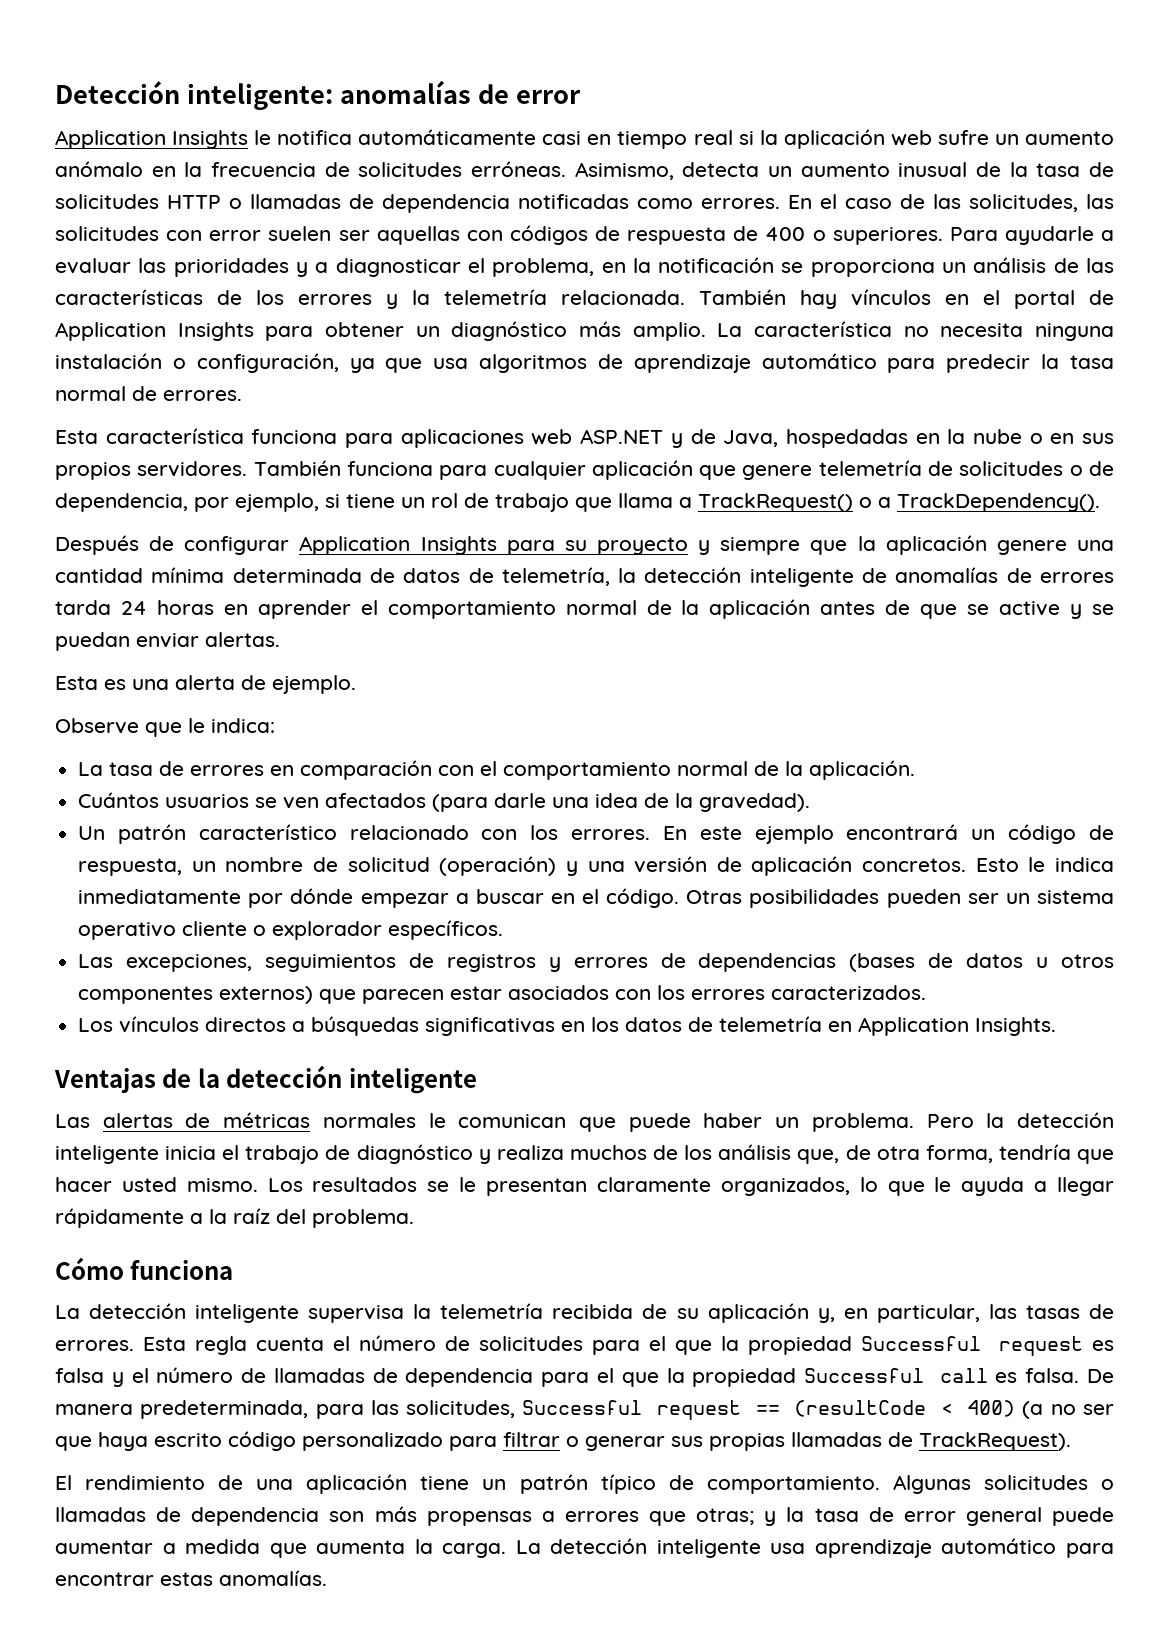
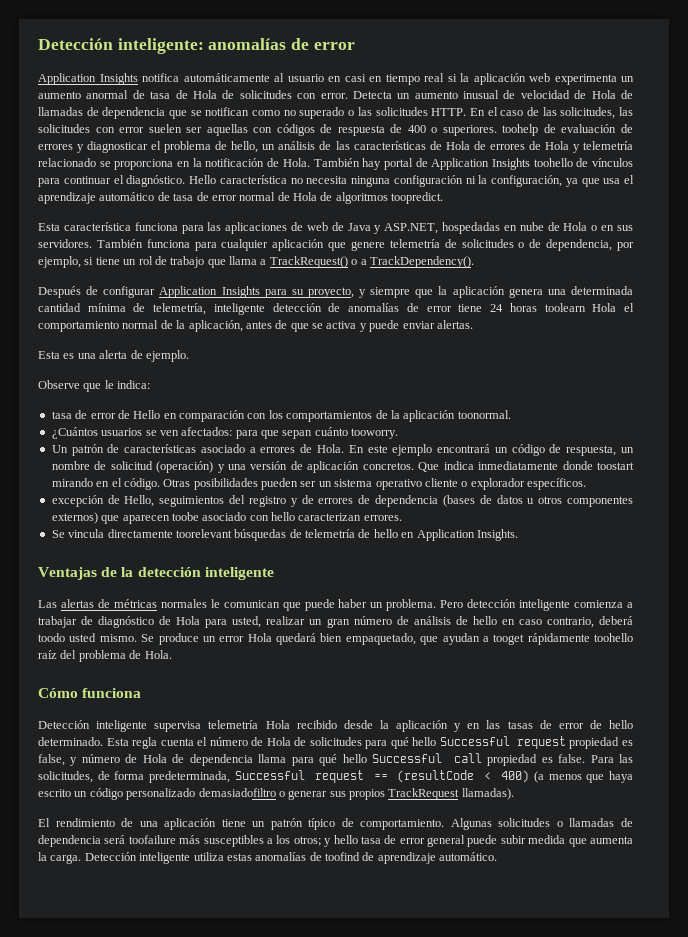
[254,130,272,145] le -> (138, 79) none
(537, 137) none -> [274,73,341,82] al usuario en
[937,130,1115,145] [55,161,1114,180] [55,194,780,213] sufre un aumento anómalo en la frecuencia de solicitudes erróneas. Asimismo, detecta un aumento inusual de la tasa de solicitudes HTTP o llamadas de dependencia notificadas como errores. -> [554,74,634,85] [38,90,634,99] [38,107,467,119] experimenta un aumento anormal de tasa de Hola de solicitudes con error. Detecta un aumento inusual de velocidad de Hola de llamadas de dependencia que se notifican como no superado o las solicitudes HTTP.
[949,226,1114,245] [55,257,935,277] Para ayudarle a evaluar las prioridades y a diagnosticar el problema, en la notificación se proporciona -> [502,124,633,136] [38,141,259,153] toohelp de evaluación de errores y diagnosticar el problema de hello,
[256,289,1114,309] [55,321,743,341] los errores y la telemetría relacionada. También hay vínculos en el portal de Application Insights para obtener un diagnóstico más amplio. La -> [445,141,633,153] [38,158,633,170] [38,175,216,187] Hola de errores de Hola y telemetría relacionado se proporciona en la notificación de Hola. También hay portal de Application Insights toohello de vínculos para continuar el diagnóstico. Hello
[55,353,186,369] instalación o -> [393,175,488,187] configuración ni la
[479,353,1114,373] [55,386,242,401] [55,428,1022,448] algoritmos de aprendizaje automático para predecir la tasa normal de errores. // Esta característica funciona para aplicaciones web ASP.NET y de Java, hospedadas en la nube -> [624,175,634,184] [38,192,444,204] [38,222,588,234] el aprendizaje automático de tasa de error normal de Hola de algoritmos toopredict. // Esta característica funciona para las aplicaciones de web de Java y ASP.NET, hospedadas en nube de Hola
[55,462,131,480] propios -> (634, 228) none
[597,537,688,555] proyecto -> [307,287,354,298] proyecto,
[996,540,1114,555] [55,567,1114,587] [55,599,811,619] genere una cantidad mínima determinada de datos de telemetría, la detección inteligente de anomalías de errores tarda 24 horas en aprender el comportamiento normal de la aplicación -> [508,286,633,298] [38,303,635,315] [38,320,243,332] genera una determinada cantidad mínima de telemetría, inteligente detección de anomalías de error tiene 24 horas toolearn Hola el comportamiento normal de la aplicación,
[999,601,1115,619] [55,632,130,651] active y se puedan -> [326,320,400,332] activa y puede
[78,760,916,780] [78,792,811,812] [78,824,651,844] La tasa de errores en comparación con el comportamiento normal de la aplicación. // Cuántos usuarios se ven afectados (para darle una idea de la gravedad). // Un patrón característico relacionado con los errores. -> [51,410,511,422] [51,427,399,439] [51,444,344,456] tasa de error de Hello en comparación con los comportamientos de la aplicación toonormal. // ¿Cuántos usuarios se ven afectados: para que sepan cuánto tooworry. // Un patrón de características asociado a errores de Hola.
[975,857,1114,872] [78,888,544,908] Esto le indica inmediatamente por dónde empezar a buscar -> [418,461,634,472] [51,478,93,487] Que indica inmediatamente donde toostart mirando
[78,953,837,972] Las excepciones, seguimientos de registros y errores de dependencias -> [51,495,439,507] excepción de Hello, seguimientos del registro y de errores de dependencia
[362,985,927,1004] [78,1016,823,1036] parecen estar asociados con los errores caracterizados. // Los vínculos directos a búsquedas significativas en los datos de telemetría -> [122,512,402,524] [51,529,398,541] aparecen toobe asociado con hello caracterizan errores. // Se vincula directamente toorelevant búsquedas de telemetría de hello
[986,1112,1114,1128] [55,1144,1114,1164] [55,1177,1114,1196] [55,1208,414,1228] [55,1257,234,1280] [55,1303,1115,1323] [55,1340,134,1351] la detección inteligente inicia el trabajo de diagnóstico y realiza muchos de los análisis que, de otra forma, tendría que hacer usted mismo. Los resultados se le presentan claramente organizados, lo que le ayuda a llegar rápidamente a la raíz del problema. // Cómo funciona // La detección inteligente supervisa la telemetría recibida de su aplicación y, en particular, las tasas de errores. -> [467,599,633,611] [38,616,633,628] [38,633,633,645] [38,650,172,662] [38,688,142,698] [38,720,633,732] [38,737,103,746] detección inteligente comienza a trabajar de diagnóstico de Hola para usted, realizar un gran número de análisis de hello en caso contrario, deberá toodo usted mismo. Se produce un error Hola quedará bien empaquetado, que ayudan a tooget rápidamente toohello raíz del problema de Hola. // Cómo funciona // Detección inteligente supervisa telemetría Hola recibido desde la aplicación y en las tasas de error de hello determinado.
[479,1336,1114,1356] [55,1367,1115,1387] [55,1400,516,1419] solicitudes para el que la propiedad Successful request es falsa y el número de llamadas de dependencia para el que la propiedad Successful call es falsa. De manera predeterminada, para las solicitudes, -> [266,736,633,749] [38,753,634,766] [38,771,231,783] Hola de solicitudes para qué hello Successful request propiedad es false, y número de Hola de dependencia llama para qué hello Successful call propiedad es false. Para las solicitudes, de forma predeterminada,
[1050,1404,1114,1415] no ser -> [548,774,582,780] menos
(222, 1440) none -> [74,791,88,797] un
[449,1432,560,1451] para filtrar -> [198,788,276,797] demasiadofiltro
[709,1432,1071,1451] propias llamadas de TrackRequest). -> [349,788,514,800] propios TrackRequest llamadas).
[329,1506,805,1526] son más propensas a errores que otras; y la -> [104,835,358,847] será toofailure más susceptibles a los otros; y hello
[55,1540,176,1554] aumentar a -> [500,835,526,844] subir
[515,1538,1114,1558] [55,1570,327,1586] La detección inteligente usa aprendizaje automático para encontrar estas anomalías. -> [84,852,498,864] Detección inteligente utiliza estas anomalías de toofind de aprendizaje automático.

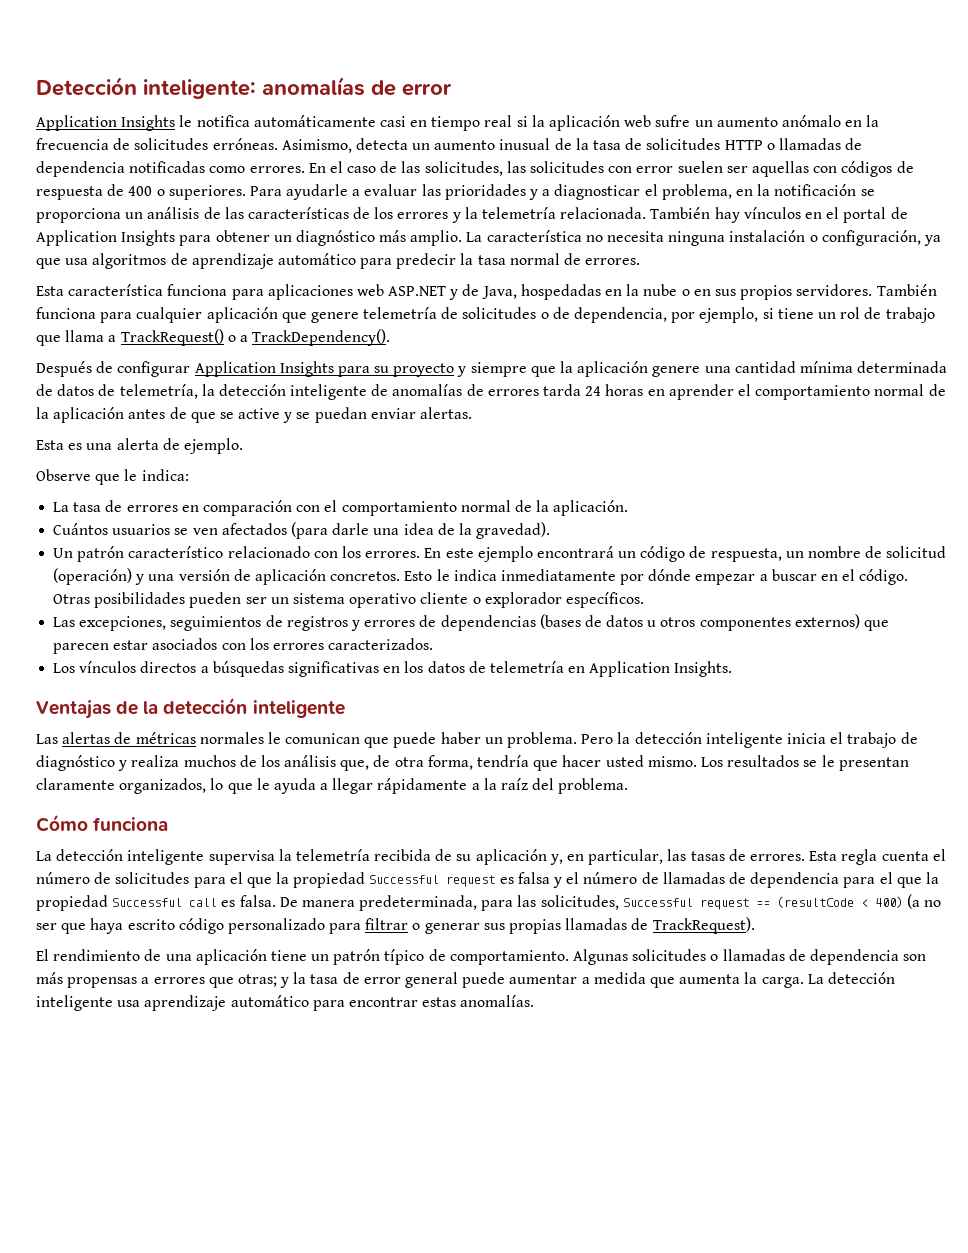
(138, 79) none -> [179,115,193,127] le
[274,73,341,82] al usuario en -> (376, 121) none
[554,74,634,85] [38,90,634,99] [38,107,467,119] experimenta un aumento anormal de tasa de Hola de solicitudes con error. Detecta un aumento inusual de velocidad de Hola de llamadas de dependencia que se notifican como no superado o las solicitudes HTTP. -> [655,115,880,127] [36,138,863,153] [36,161,305,177] sufre un aumento anómalo en la frecuencia de solicitudes erróneas. Asimismo, detecta un aumento inusual de la tasa de solicitudes HTTP o llamadas de dependencia notificadas como errores.
[502,124,633,136] [38,141,259,153] toohelp de evaluación de errores y diagnosticar el problema de hello, -> [249,184,875,200] [36,208,121,223] Para ayudarle a evaluar las prioridades y a diagnosticar el problema, en la notificación se proporciona
[445,141,633,153] [38,158,633,170] [38,175,216,187] Hola de errores de Hola y telemetría relacionado se proporciona en la notificación de Hola. También hay portal de Application Insights toohello de vínculos para continuar el diagnóstico. Hello -> [374,207,908,223] [36,230,483,246] los errores y la telemetría relacionada. También hay vínculos en el portal de Application Insights para obtener un diagnóstico más amplio. La
[393,175,488,187] configuración ni la -> [729,230,818,242] instalación o
[624,175,634,184] [38,192,444,204] [38,222,588,234] el aprendizaje automático de tasa de error normal de Hola de algoritmos toopredict. // Esta característica funciona para las aplicaciones de web de Java y ASP.NET, hospedadas en nube de Hola -> [92,253,641,269] [36,284,678,300] algoritmos de aprendizaje automático para predecir la tasa normal de errores. // Esta característica funciona para aplicaciones web ASP.NET y de Java, hospedadas en la nube
(634, 228) none -> [740,285,793,300] propios
[307,287,354,298] proyecto, -> [393,363,455,377] proyecto
[508,286,633,298] [38,303,635,315] [38,320,243,332] genera una determinada cantidad mínima de telemetría, inteligente detección de anomalías de error tiene 24 horas toolearn Hola el comportamiento normal de la aplicación, -> [652,361,948,377] [36,384,946,400] [36,407,125,423] genere una cantidad mínima determinada de datos de telemetría, la detección inteligente de anomalías de errores tarda 24 horas en aprender el comportamiento normal de la aplicación
[326,320,400,332] activa y puede -> [238,407,367,423] active y se puedan
[51,410,511,422] [51,427,399,439] [51,444,344,456] tasa de error de Hello en comparación con los comportamientos de la aplicación toonormal. // ¿Cuántos usuarios se ven afectados: para que sepan cuánto tooworry. // Un patrón de características asociado a errores de Hola. -> [53,500,629,516] [53,522,551,539] [53,546,421,562] La tasa de errores en comparación con el comportamiento normal de la aplicación. // Cuántos usuarios se ven afectados (para darle una idea de la gravedad). // Un patrón característico relacionado con los errores.
[418,461,634,472] [51,478,93,487] Que indica inmediatamente donde toostart mirando -> [404,569,817,585] Esto le indica inmediatamente por dónde empezar a buscar
[51,495,439,507] excepción de Hello, seguimientos del registro y de errores de dependencia -> [53,615,536,631] Las excepciones, seguimientos de registros y errores de dependencias
[122,512,402,524] [51,529,398,541] aparecen toobe asociado con hello caracterizan errores. // Se vincula directamente toorelevant búsquedas de telemetría de hello -> [53,638,434,654] [53,661,564,677] parecen estar asociados con los errores caracterizados. // Los vínculos directos a búsquedas significativas en los datos de telemetría
[467,599,633,611] [38,616,633,628] [38,633,633,645] [38,650,172,662] [38,688,142,698] [38,720,633,732] [38,737,103,746] detección inteligente comienza a trabajar de diagnóstico de Hola para usted, realizar un gran número de análisis de hello en caso contrario, deberá toodo usted mismo. Se produce un error Hola quedará bien empaquetado, que ayudan a tooget rápidamente toohello raíz del problema de Hola. // Cómo funciona // Detección inteligente supervisa telemetría Hola recibido desde la aplicación y en las tasas de error de hello determinado. -> [617,732,918,748] [36,755,909,771] [36,778,629,794] [36,814,169,832] [36,849,805,865] la detección inteligente inicia el trabajo de diagnóstico y realiza muchos de los análisis que, de otra forma, tendría que hacer usted mismo. Los resultados se le presentan claramente organizados, lo que le ayuda a llegar rápidamente a la raíz del problema. // Cómo funciona // La detección inteligente supervisa la telemetría recibida de su aplicación y, en particular, las tasas de errores.
[266,736,633,749] [38,753,634,766] [38,771,231,783] Hola de solicitudes para qué hello Successful request propiedad es false, y número de Hola de dependencia llama para qué hello Successful call propiedad es false. Para las solicitudes, de forma predeterminada, -> [115,872,939,888] [36,895,619,911] solicitudes para el que la propiedad Successful request es falsa y el número de llamadas de dependencia para el que la propiedad Successful call es falsa. De manera predeterminada, para las solicitudes,
[548,774,582,780] menos -> [924,900,942,907] [36,923,57,930] no ser
[74,791,88,797] un -> (175, 924) none
[198,788,276,797] demasiadofiltro -> [329,918,409,934] para filtrar
[349,788,514,800] propios TrackRequest llamadas). -> [509,917,755,934] propias llamadas de TrackRequest).
[104,835,358,847] será toofailure más susceptibles a los otros; y hello -> [903,954,927,961] [36,972,307,988] son más propensas a errores que otras; y la
[500,835,526,844] subir -> [509,974,590,984] aumentar a
[84,852,498,864] Detección inteligente utiliza estas anomalías de toofind de aprendizaje automático. -> [807,972,895,984] [36,995,535,1011] La detección inteligente usa aprendizaje automático para encontrar estas anomalías.

